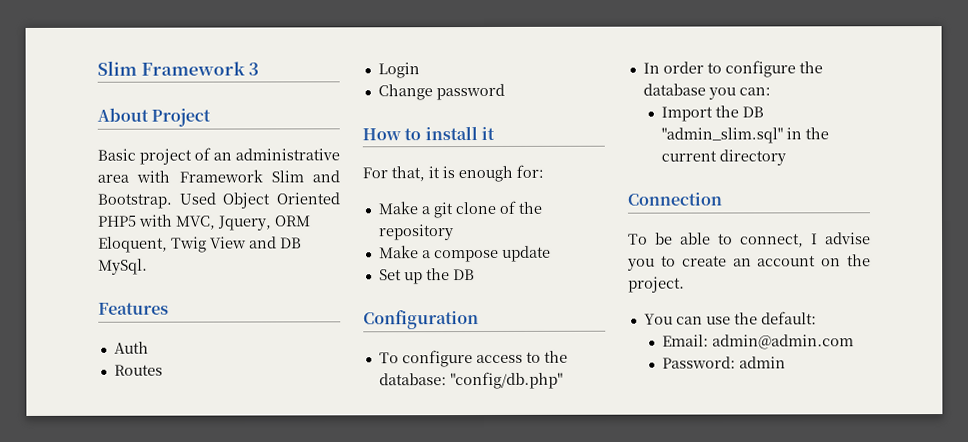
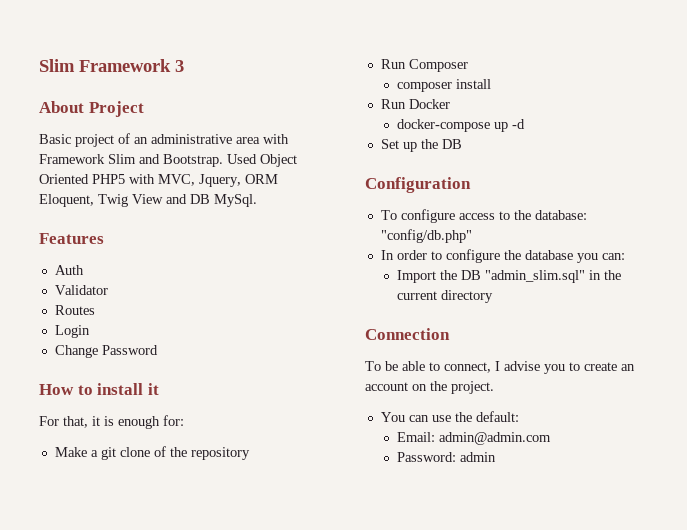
(149, 347) none -> [54,285,108,295] // Validator
[435,83,505,101] password -> [101,345,158,355] Password
[378,245,551,263] Make a compose update -> [380,59,468,72] [397,79,492,92] [380,99,450,109] [397,119,526,132] Run Composer // composer install // Run Docker // docker-compose up -d

